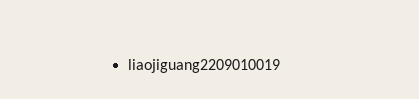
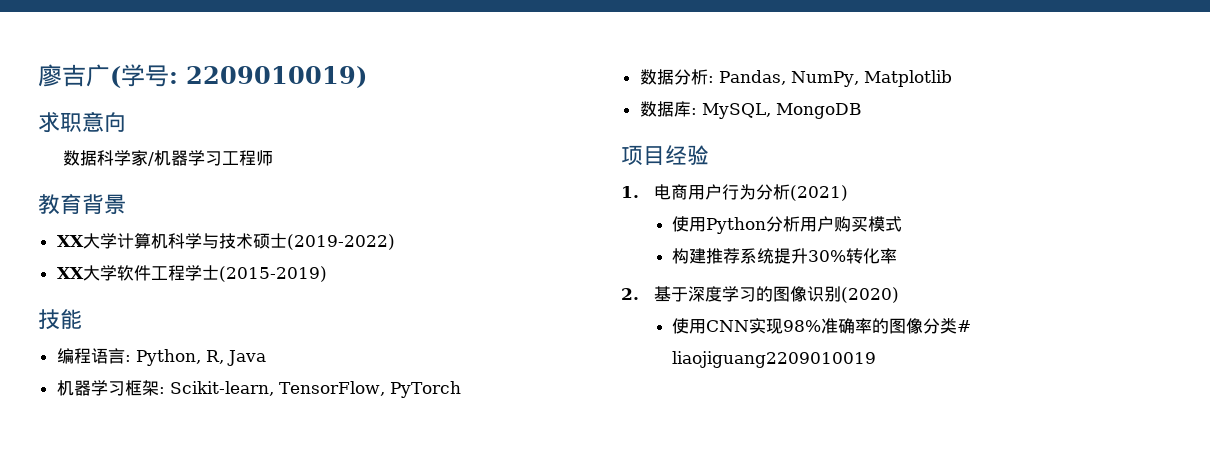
(127, 66) none -> [38,64,367,88] [38,111,126,133] [63,150,274,166] [38,194,126,215] [56,233,395,250] [56,265,327,282] [38,309,82,330] [56,348,266,366] [56,380,461,398] [639,69,952,87] [639,101,862,119] [621,145,709,165] [621,184,848,201] [672,216,903,234] [672,248,898,264] [621,286,899,303] [672,318,972,334] 廖吉广(学号: 2209010019) // 求职意向 // 数据科学家/机器学习工程师 // 教育背景 // XX大学计算机科学与技术硕士(2019-2022) // XX大学软件工程学士(2015-2019) // 技能 // 编程语言: Python, R, Java // 机器学习框架: Scikit-learn, TensorFlow, PyTorch // 数据分析: Pandas, NumPy, Matplotlib // 数据库: MySQL, MongoDB // 项目经验 // 1.电商用户行为分析(2021) // 使用Python分析用户购买模式 // 构建推荐系统提升30%转化率 // 2.基于深度学习的图像识别(2020) // 使用CNN实现98%准确率的图像分类#

